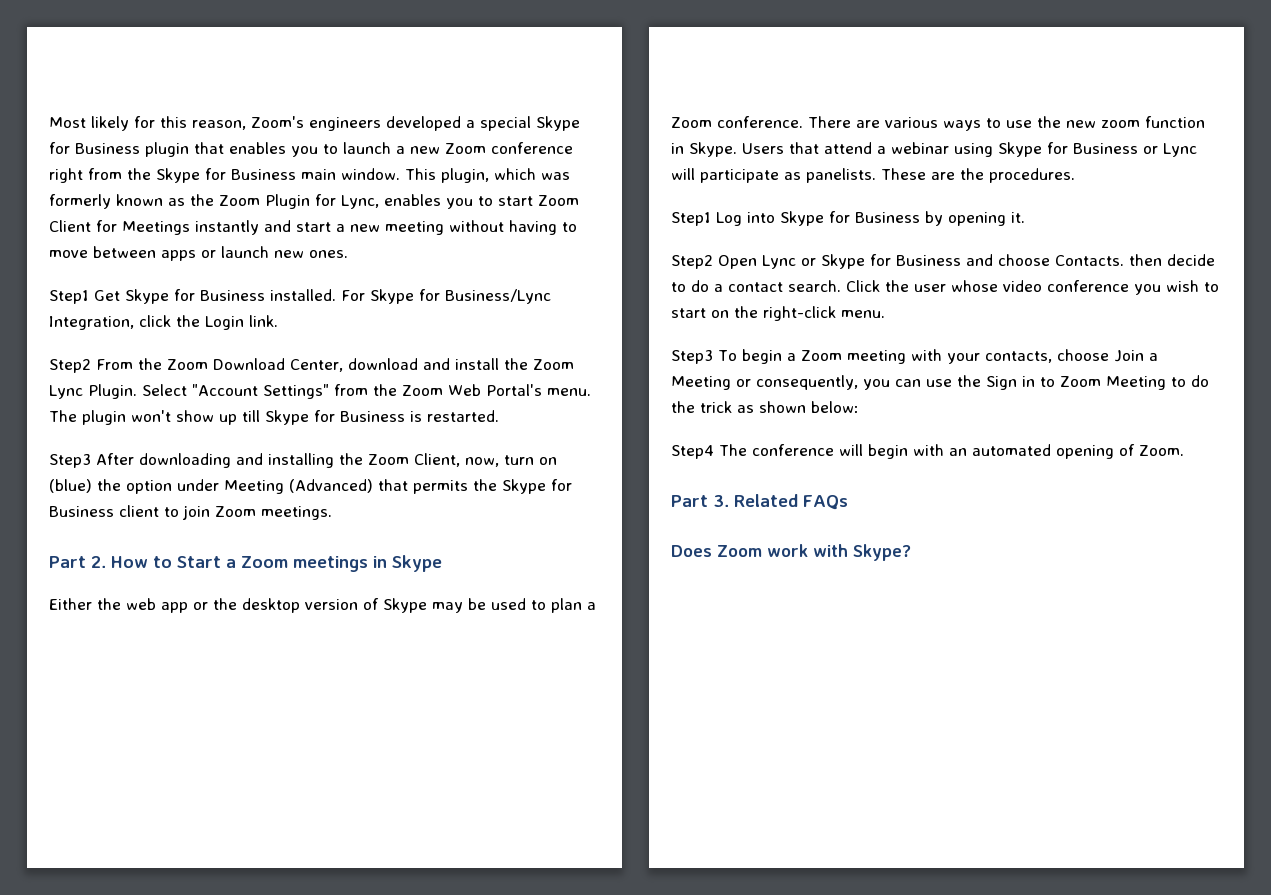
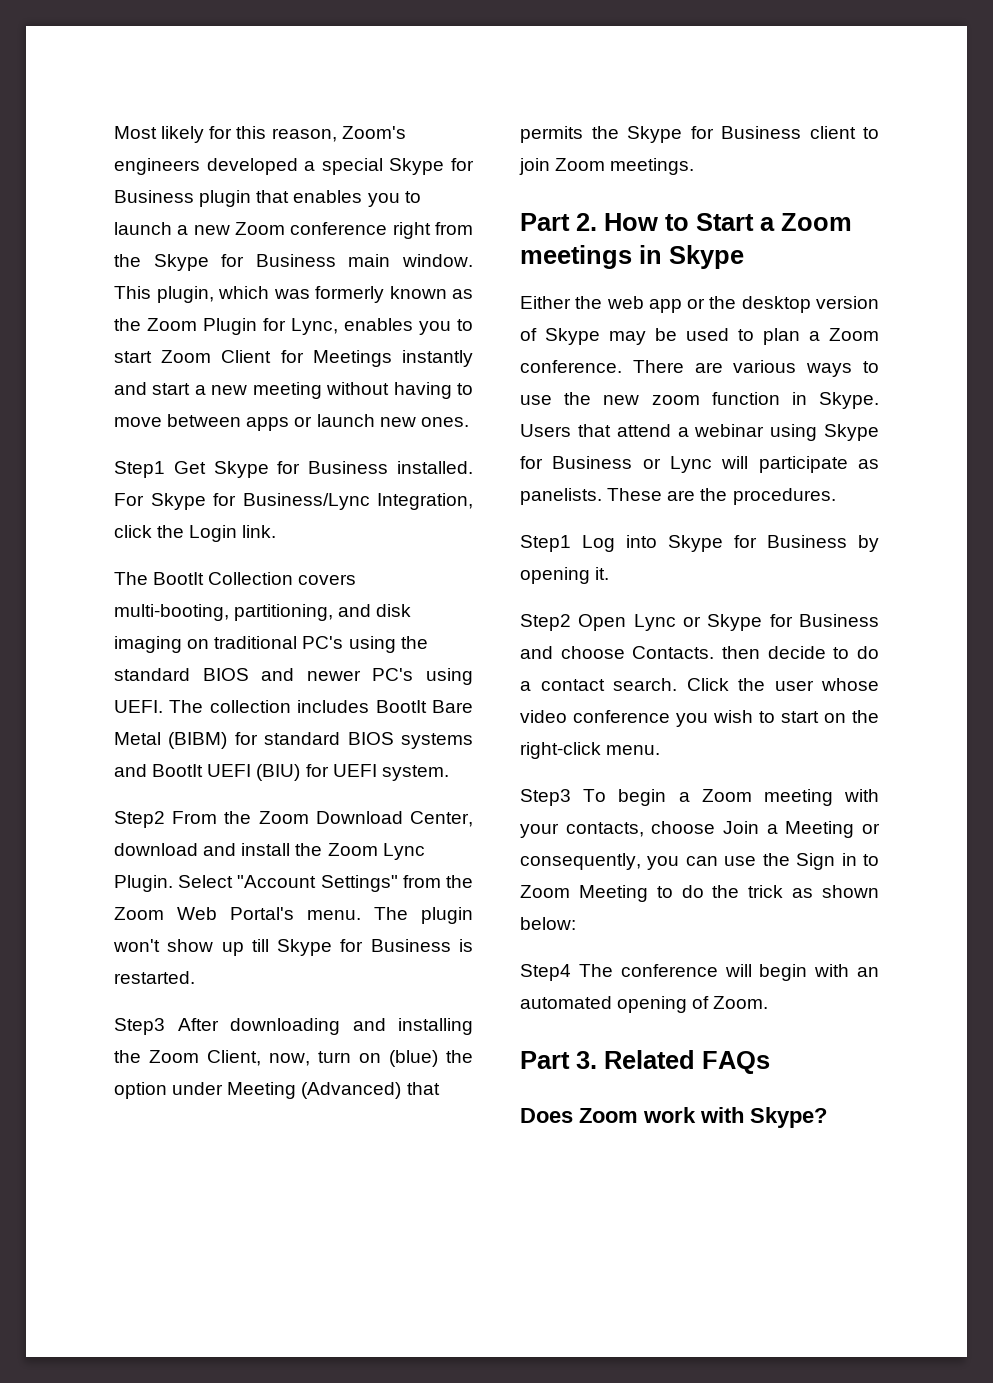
(278, 321) none -> [114,572,357,585] [114,604,412,621] [114,636,428,653] [114,668,473,685] [114,700,473,713] [114,732,473,749] [114,764,449,781] // The BootIt Collection covers multi-booting, partitioning, and disk imaging on traditional PC's using the standard BIOS and newer PC's using UEFI. The collection includes BootIt Bare Metal (BIBM) for standard BIOS systems and BootIt UEFI (BIU) for UEFI system.

